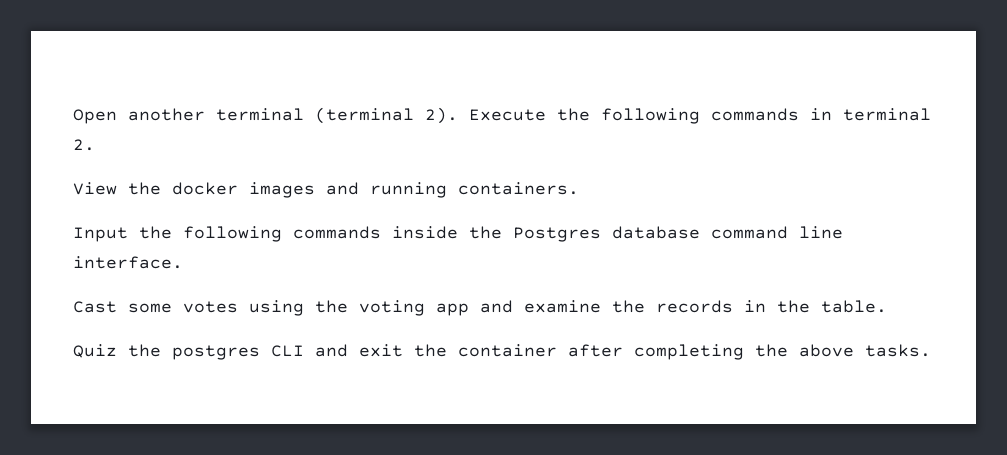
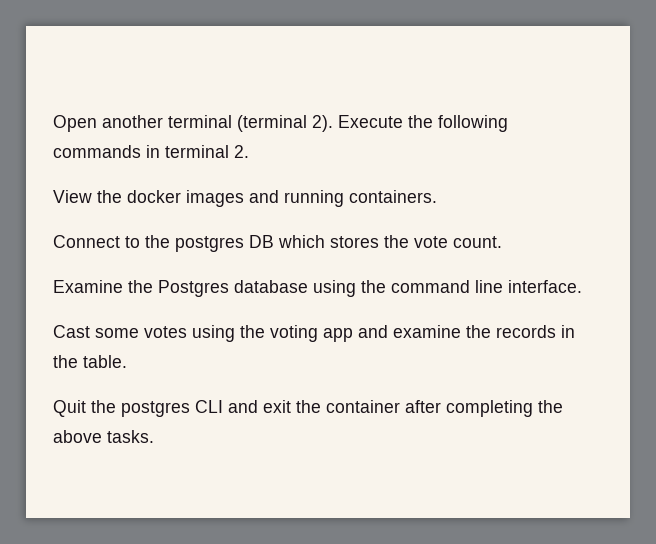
[73,226,458,242] Input the following commands inside -> [53,235,502,252] [53,280,123,293] Connect to the postgres DB which stores the vote count. // Examine
(700, 232) none -> [313,280,386,297] using the
[73,344,117,358] Quiz -> [53,400,86,417] Quit

